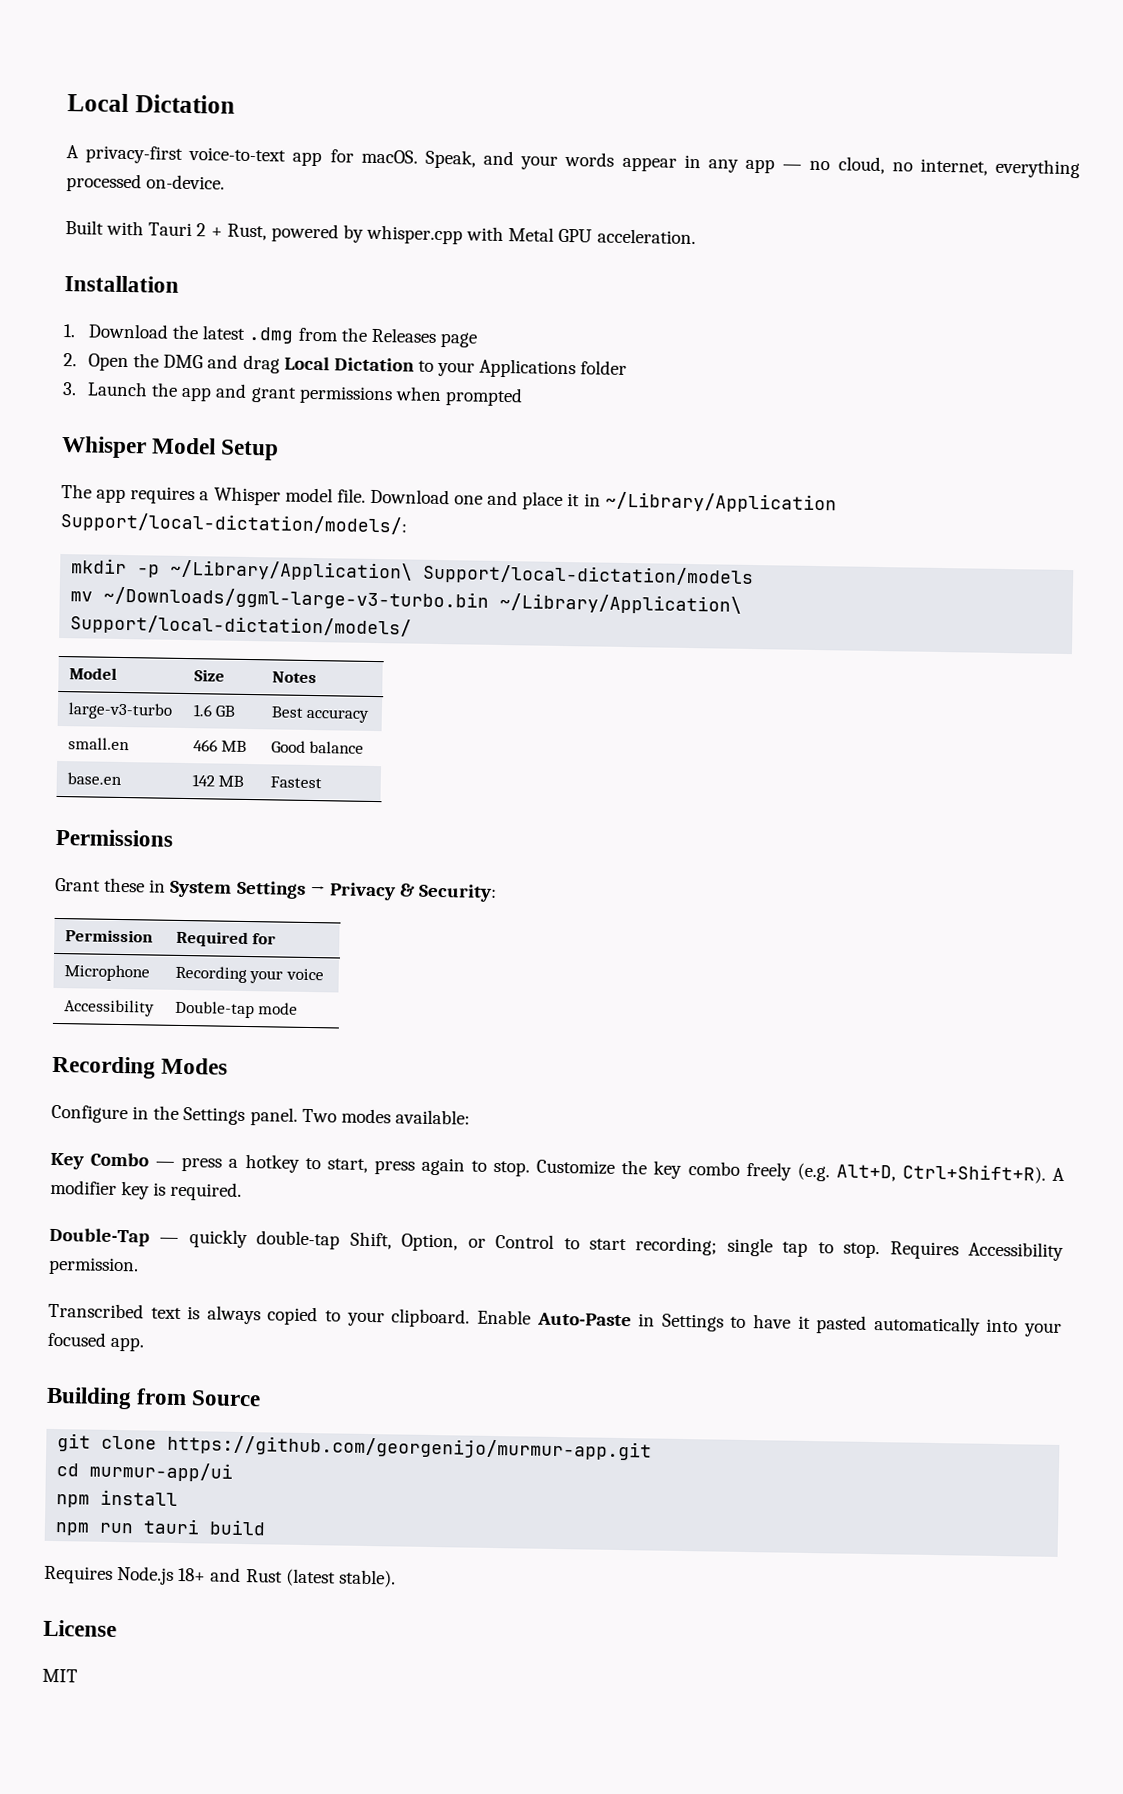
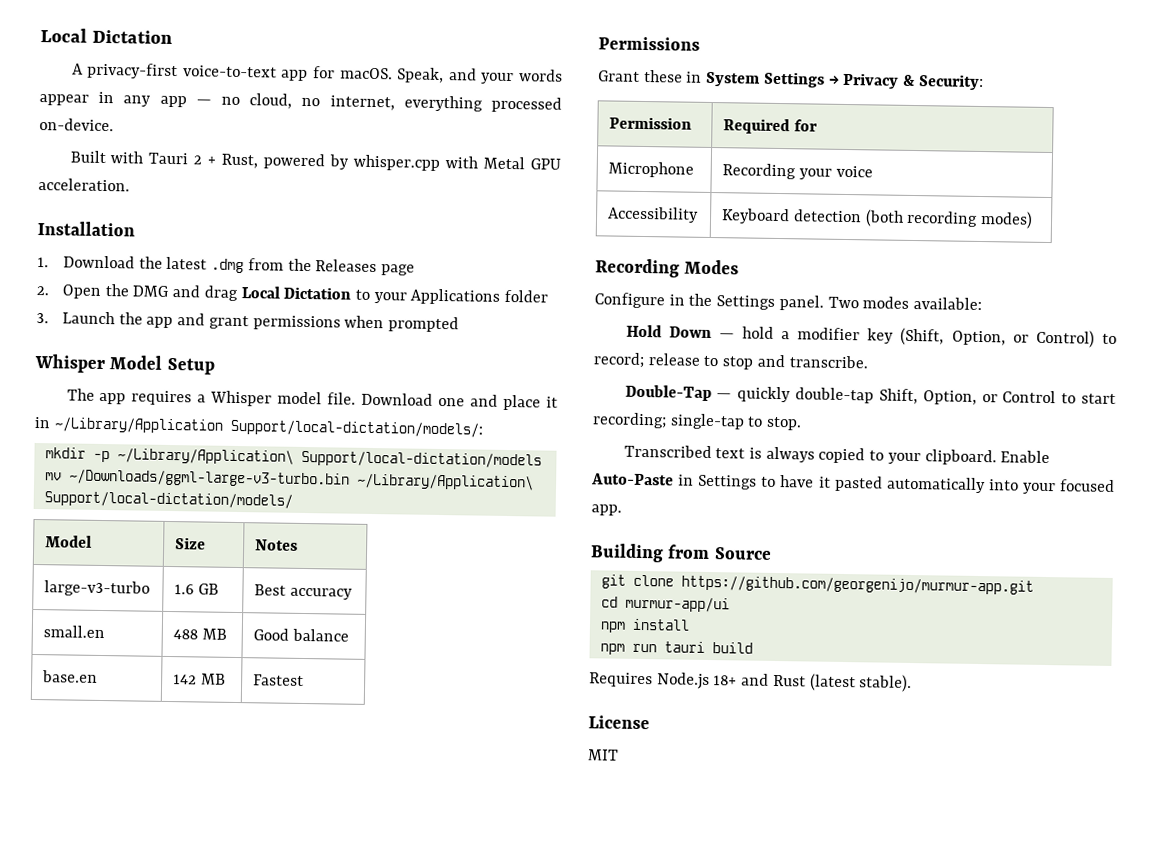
[192,739,218,752] 466 -> [173,629,199,640] 488
[174,1000,299,1019] Double-tap mode -> [721,208,1034,229] Keyboard detection (both recording modes)
[50,1152,1066,1184] [50,1179,243,1201] Key Combo — press a hotkey to start, press again to stop. Customize the key combo freely (e.g. Alt+D, Ctrl+Shift+R). A modifier key is required. -> [625,324,1117,348] [593,352,869,370] Hold Down — hold a modifier key (Shift, Option, or Control) to record; release to stop and transcribe.
[726,1237,1064,1262] [48,1256,139,1276] single tap to stop. Requires Accessibility permission. -> [669,413,803,431] single-tap to stop.

